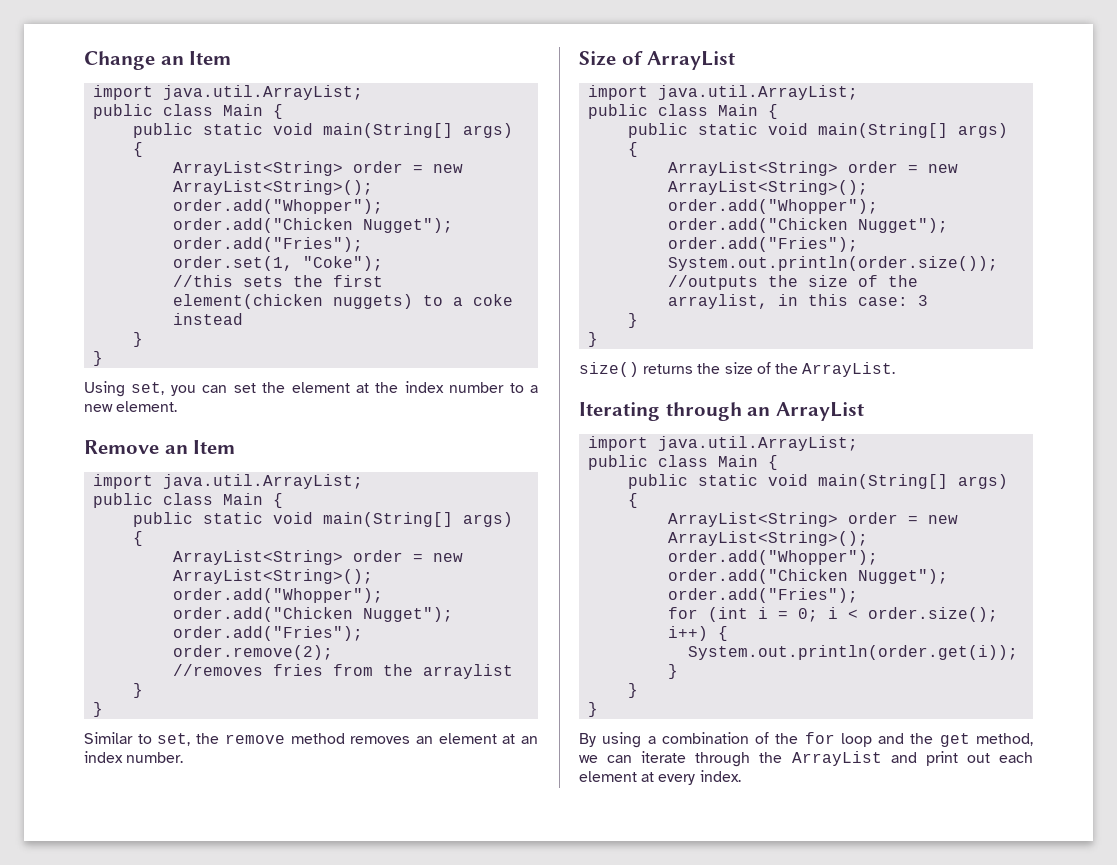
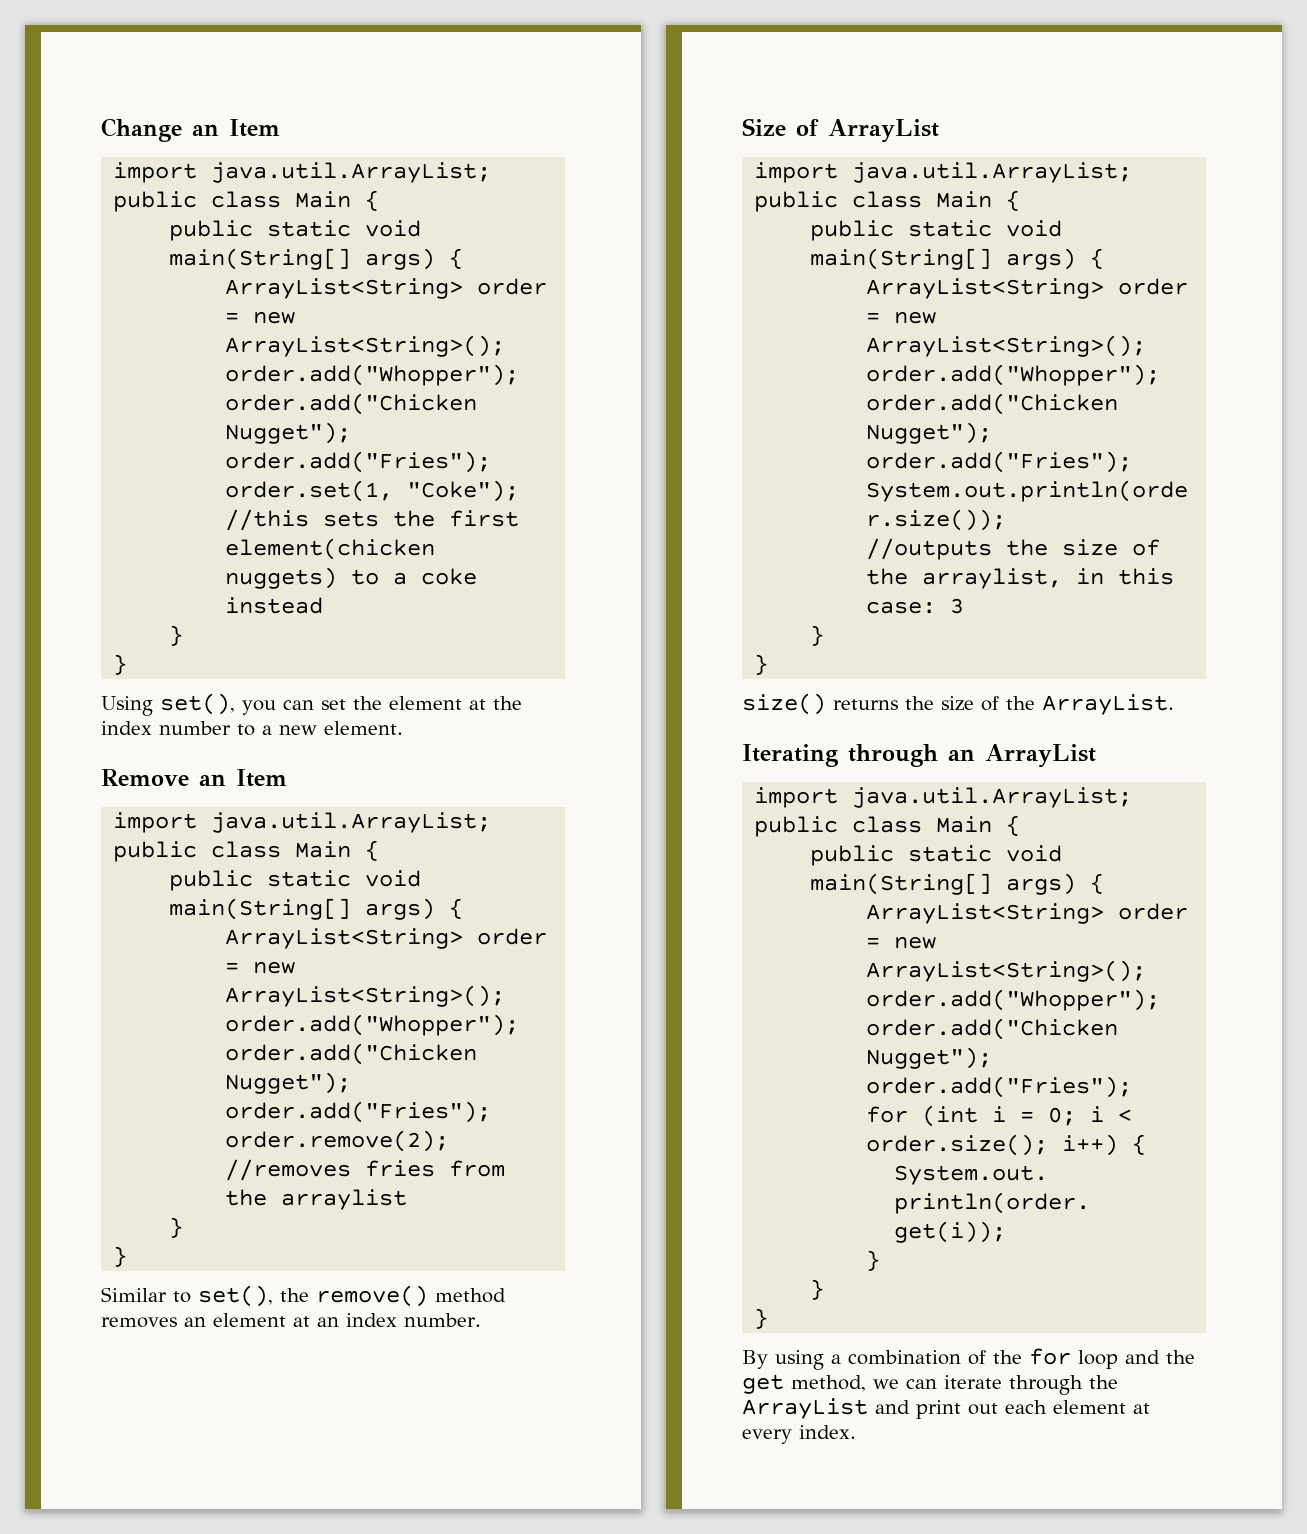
[131,382,165,395] set, -> [160,693,235,715] set(),
[157,733,285,746] set, the remove -> [198,1285,428,1307] set(), the remove()

